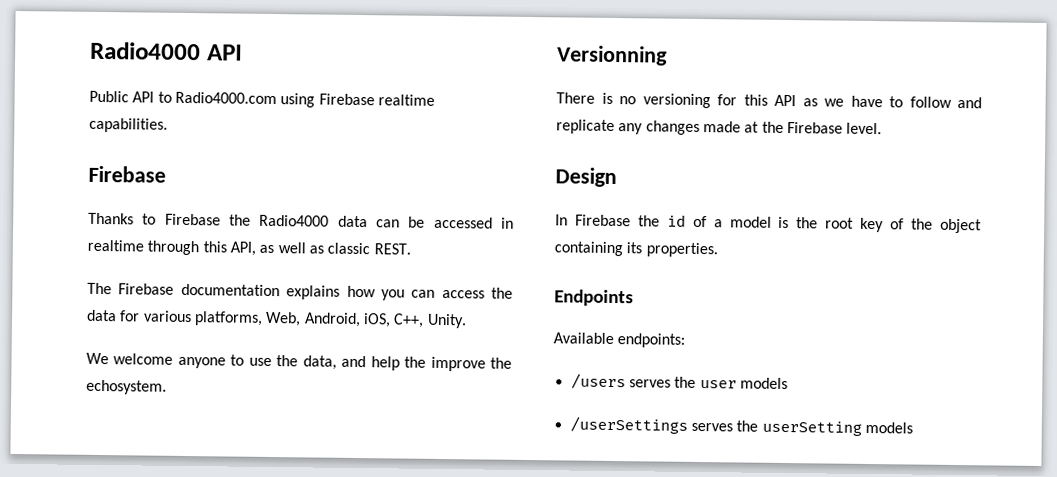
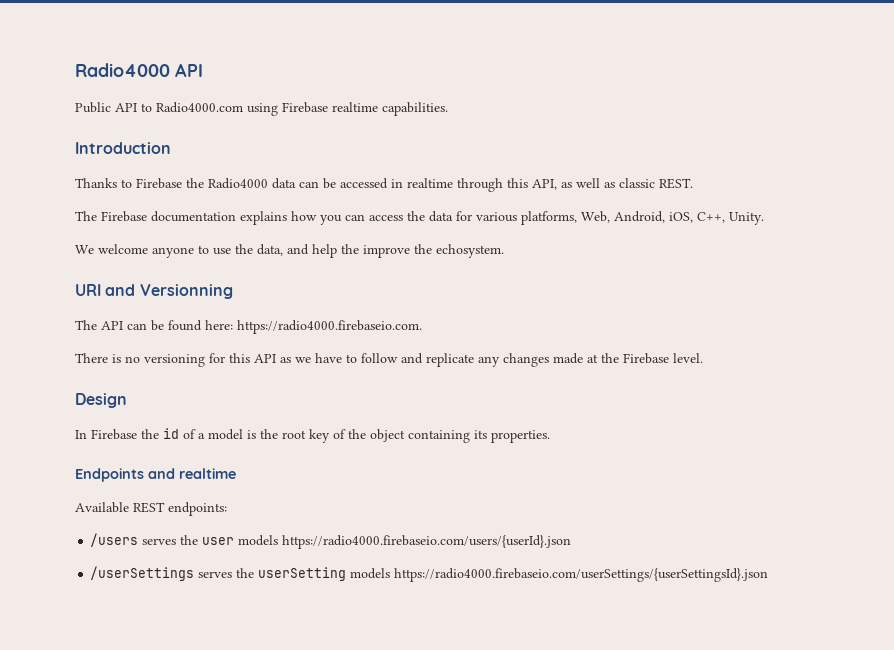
[88,165,166,183] Firebase -> [75,142,171,154] Introduction
(167, 387) none -> [75,284,136,296] URI and
(668, 55) none -> [75,320,422,334] // The API can be found here: https://radio4000.firebaseio.com.
(634, 298) none -> [148,468,236,479] and realtime
(614, 338) none -> [133,502,165,513] REST
(788, 383) none -> [282,535,572,549] https://radio4000.firebaseio.com/users/{userId}.json
(913, 427) none -> [394,568,769,582] https://radio4000.firebaseio.com/userSettings/{userSettingsId}.json

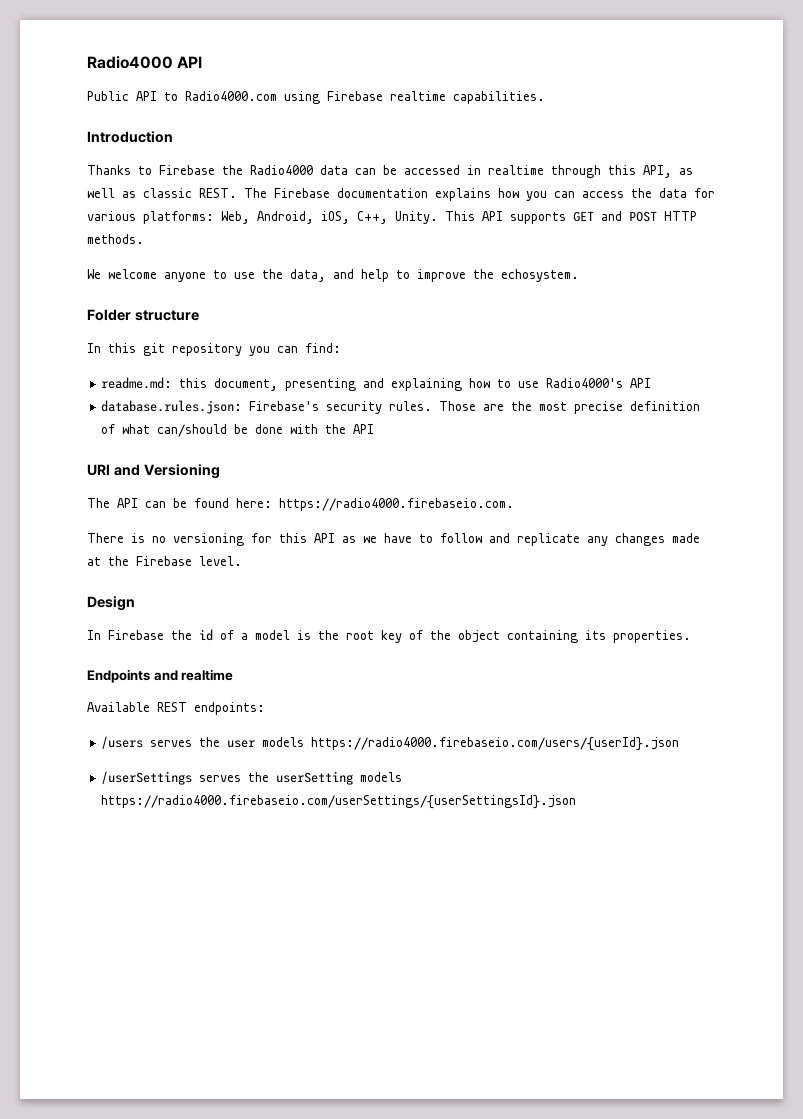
(693, 183) // -> (237, 193) none
[521,211,577,225] platforms, -> [143,211,214,224] platforms:
(764, 218) none -> [445,211,697,224] [87,234,144,244] This API supports GET and POST HTTP methods.
[341,244,359,254] the -> [396,270,410,279] to
(504, 251) none -> [87,309,199,321] [87,343,341,356] [101,377,652,391] [101,400,701,414] [101,424,375,437] // Folder structure // In this git repository you can find: // readme.md: this document, presenting and explaining how to use Radio4000's API // database.rules.json: Firebase's security rules. Those are the most precise definition of what can/should be done with the API
[139,284,233,299] Versionning -> [143,464,220,479] Versioning

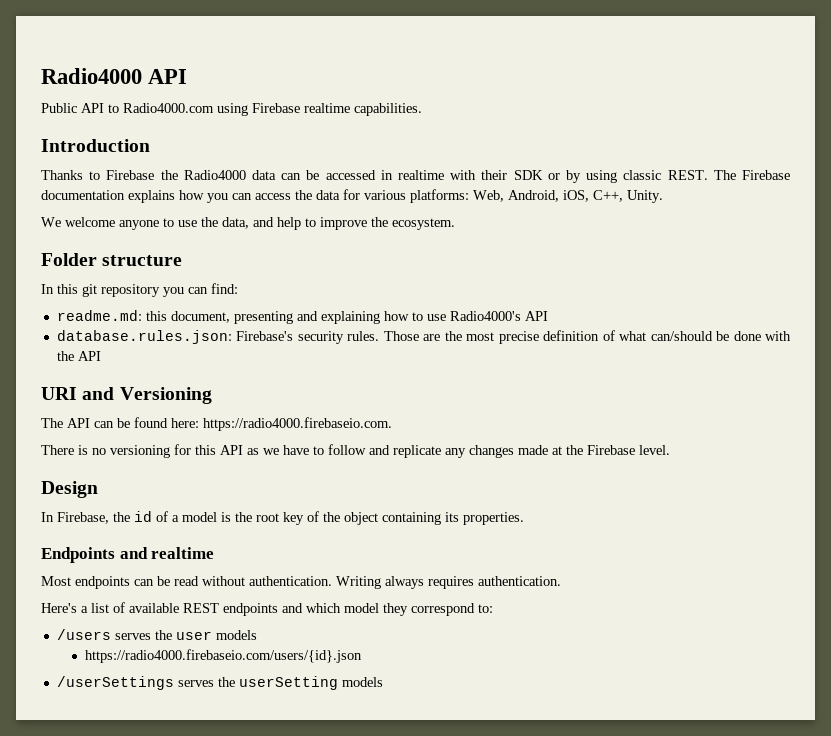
[551,165,693,178] [87,188,136,198] through this API, as well as -> [450,170,618,183] with their SDK or by using
[445,211,697,224] [87,234,144,244] This API supports GET and POST HTTP methods. -> (663, 196) none
[501,269,579,282] echosystem. -> [392,218,455,230] ecosystem.
[108,630,164,640] Firebase -> [57,512,109,524] Firebase,
[87,702,265,715] Available REST endpoints: -> [41,576,561,589] [41,602,493,616] Most endpoints can be read without authentication. Writing always requires authentication. // Here's a list of available REST endpoints and which model they correspond to:
[311,737,680,751] https://radio4000.firebaseio.com/users/{userId}.json -> [85,649,363,663] // https://radio4000.firebaseio.com/users/{id}.json
[101,795,577,809] https://radio4000.firebaseio.com/userSettings/{userSettingsId}.json -> (383, 682) none

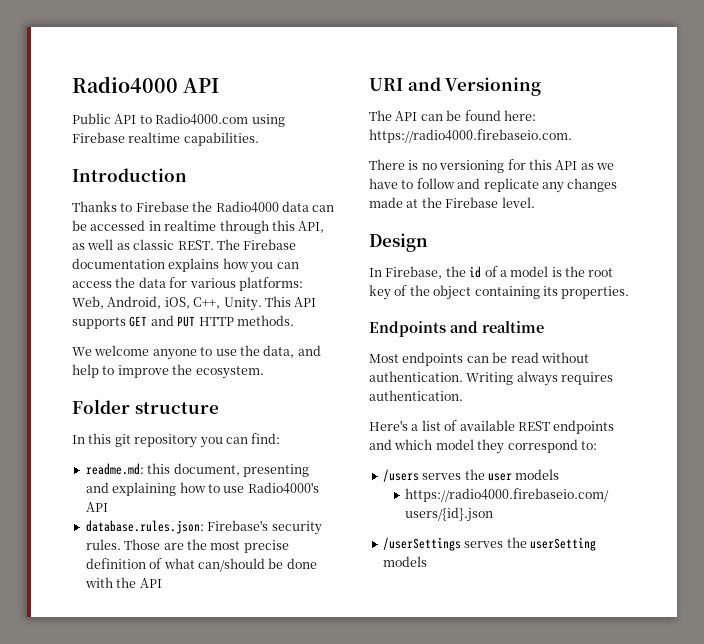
[450,170,618,183] with their SDK or by using -> [219,220,325,234] [72,239,130,250] through this API, as well as
(663, 196) none -> [264,296,317,307] [72,315,294,329] This API supports GET and PUT HTTP methods.

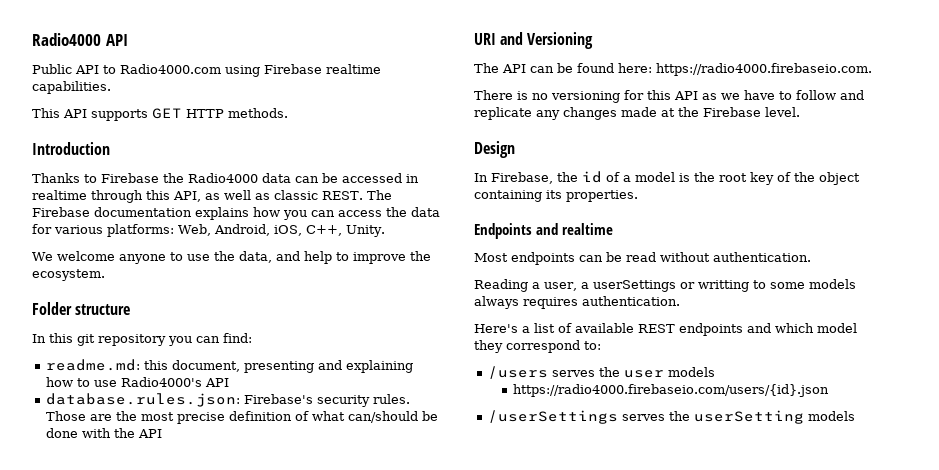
(259, 139) none -> [32,108,288,121] // This API supports GET HTTP methods.
[264,296,317,307] [72,315,294,329] This API supports GET and PUT HTTP methods. -> (385, 231) none
[466,372,514,385] Writing -> [474,279,856,292] // Reading a user, a userSettings or writting to some models

